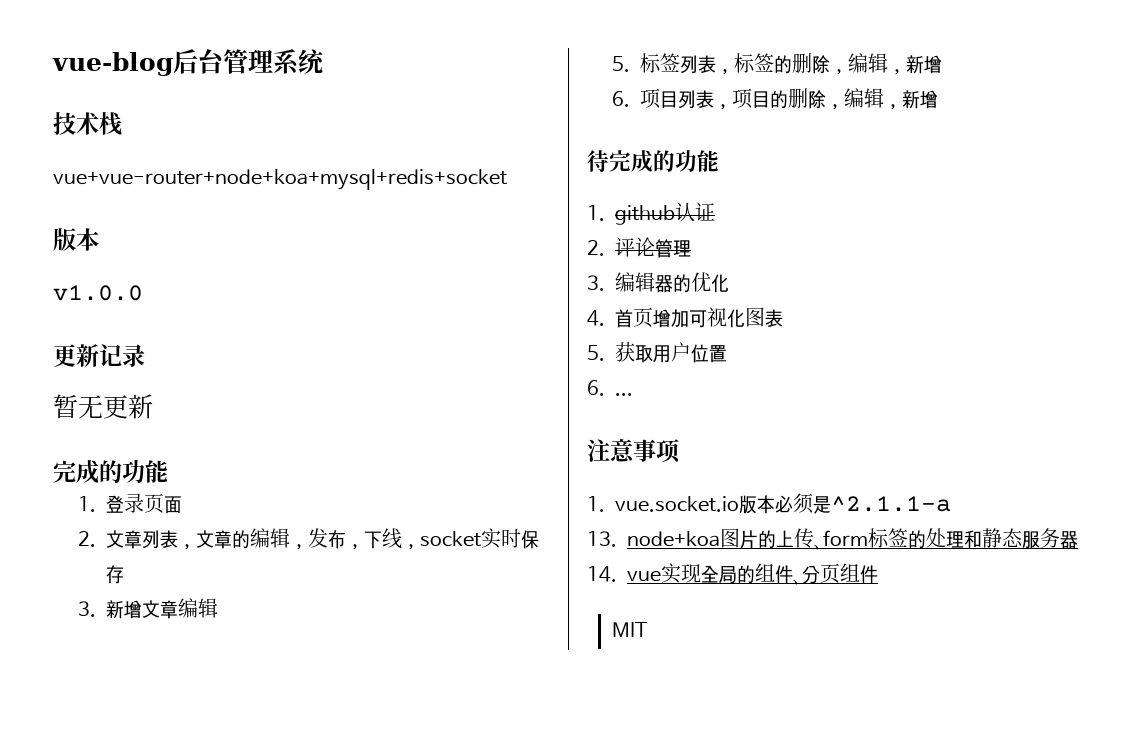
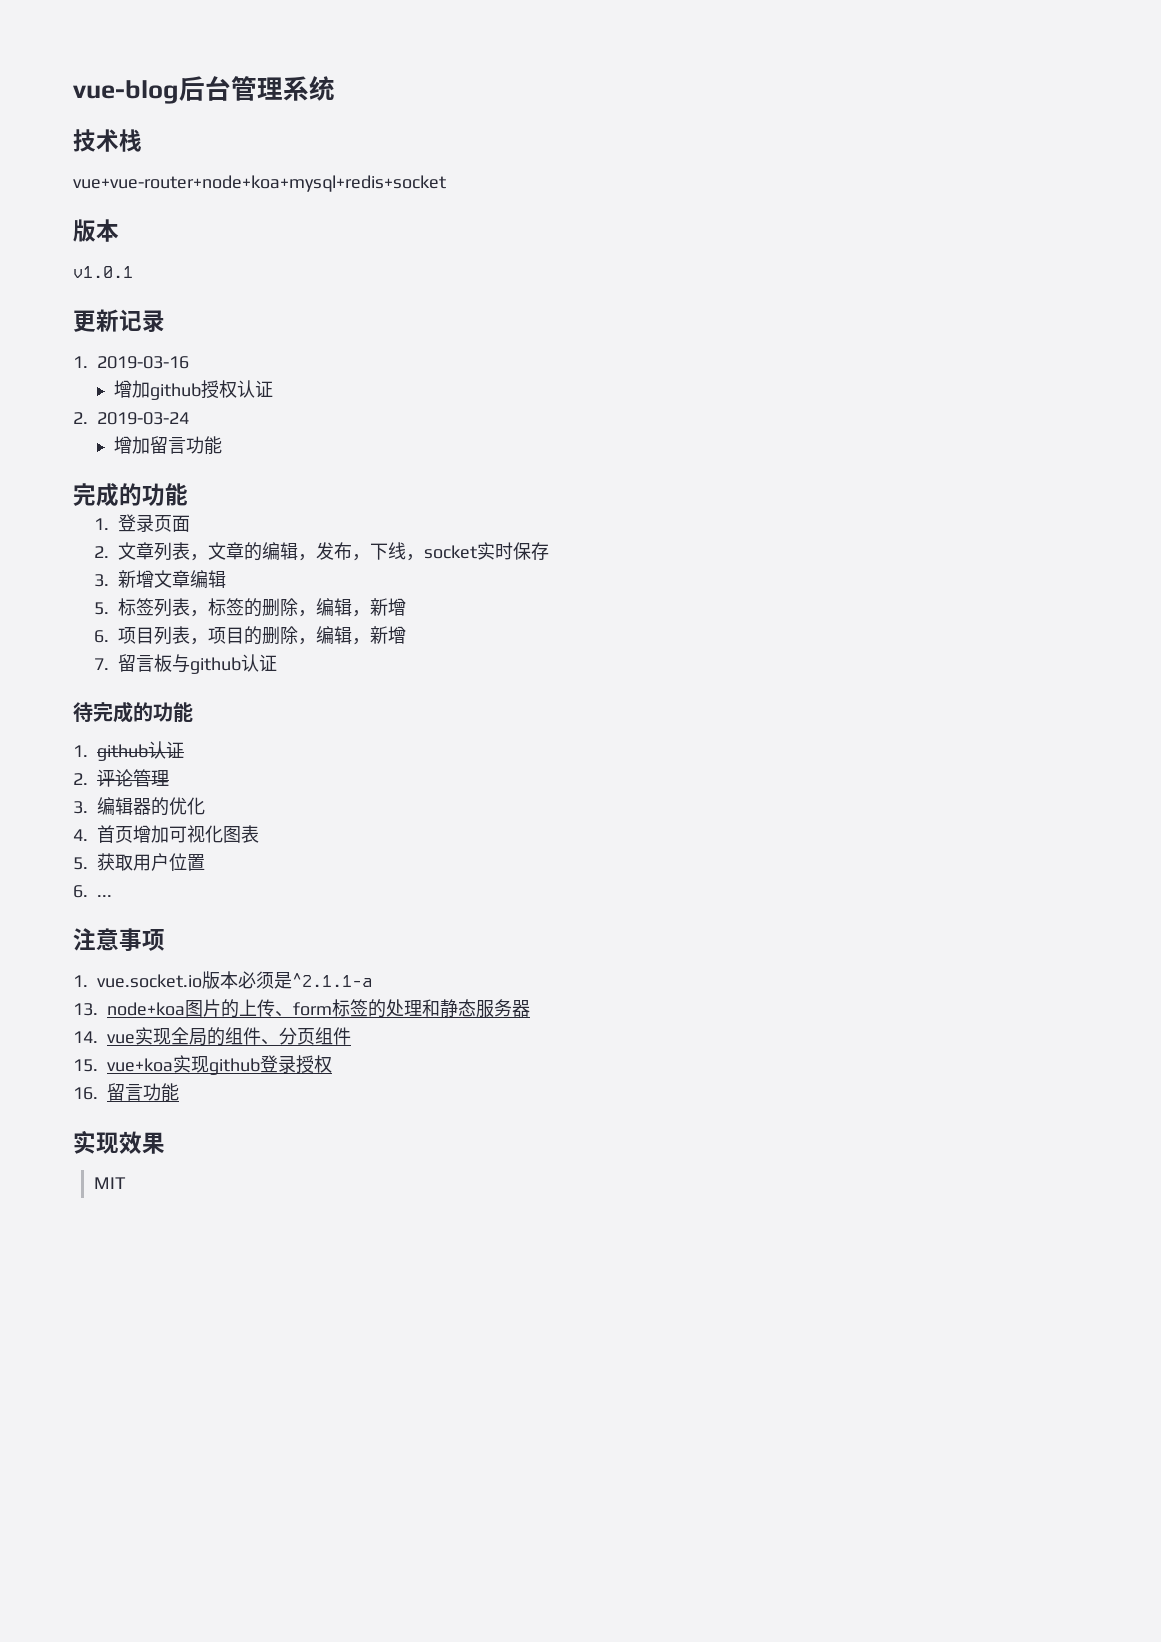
[53,285,143,301] v1.0.0 -> [73,266,133,278] v1.0.1
[53,394,153,419] 暂无更新 -> [73,356,189,369] [113,380,273,400] [73,412,189,425] [113,436,222,455] 1. 2019-03-16 // 增加github授权认证 // 2. 2019-03-24 // 增加留言功能
(938, 99) none -> [93,654,277,674] // 7.留言板与github认证
(878, 574) none -> [73,1055,332,1075] [73,1083,179,1102] [73,1130,165,1154] // 15. vue+koa实现github登录授权 // 16.留言功能 // 实现效果

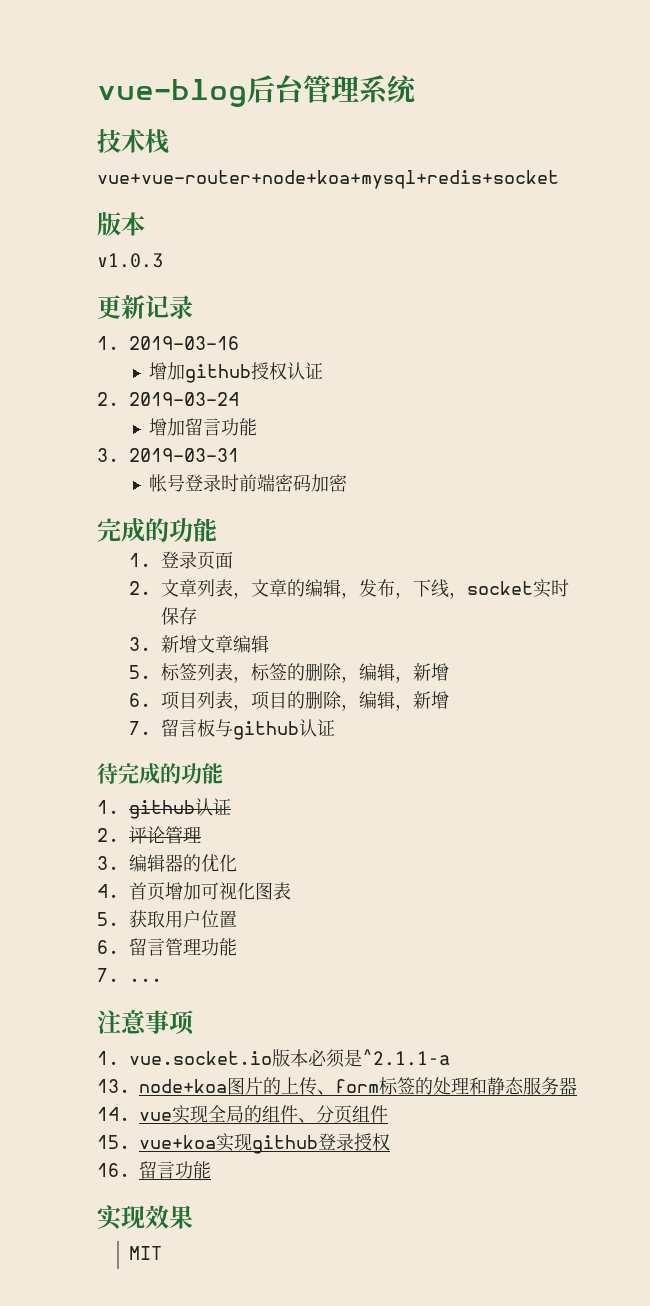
[73,266,133,278] v1.0.1 -> [97,253,163,268] v1.0.3
(222, 445) none -> [97,448,240,462] [148,474,347,492] // 3. 2019-03-31 // 帐号登录时前端密码加密
(88, 891) none -> [129,938,238,956] [97,968,119,982] 留言管理功能 // 7.

